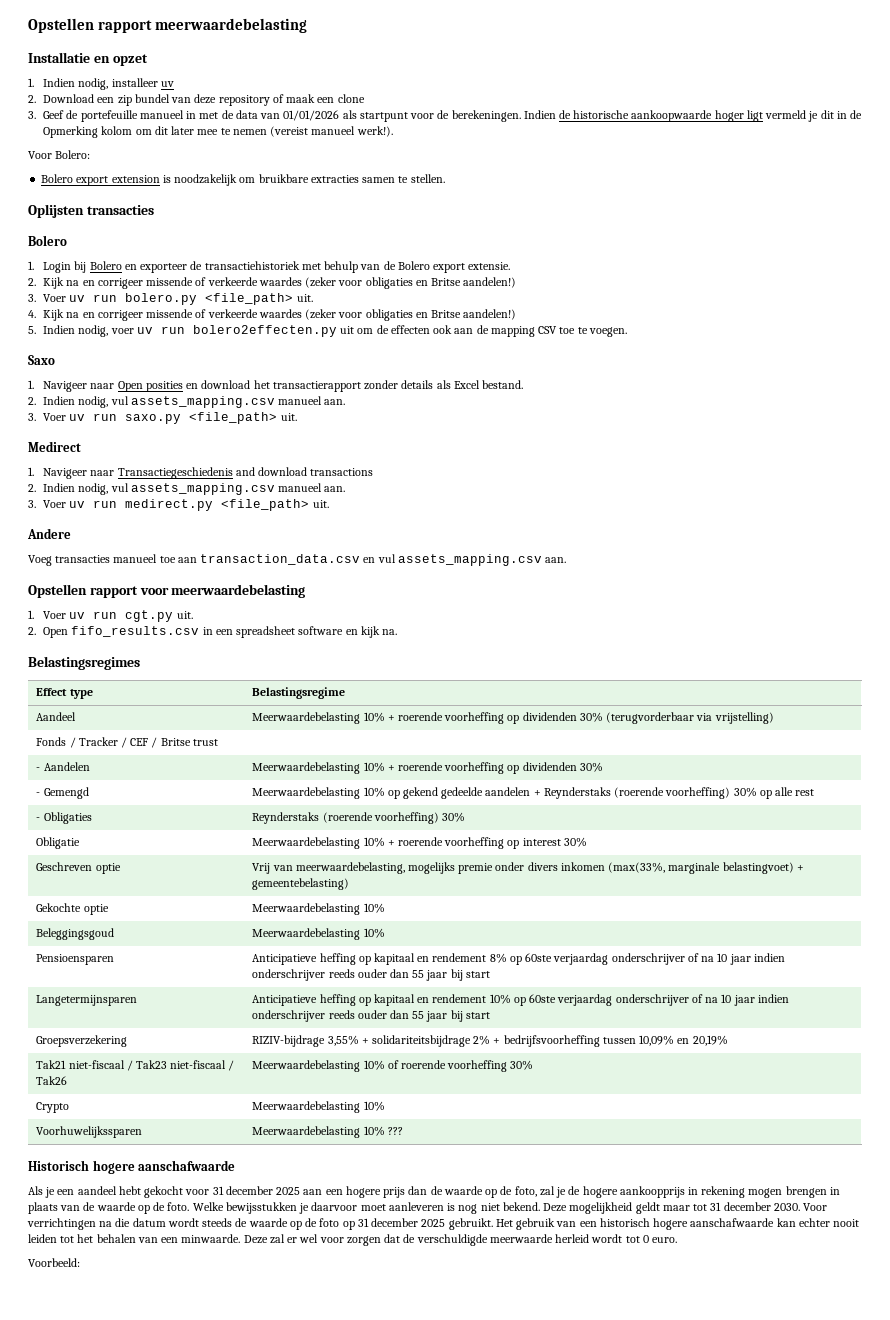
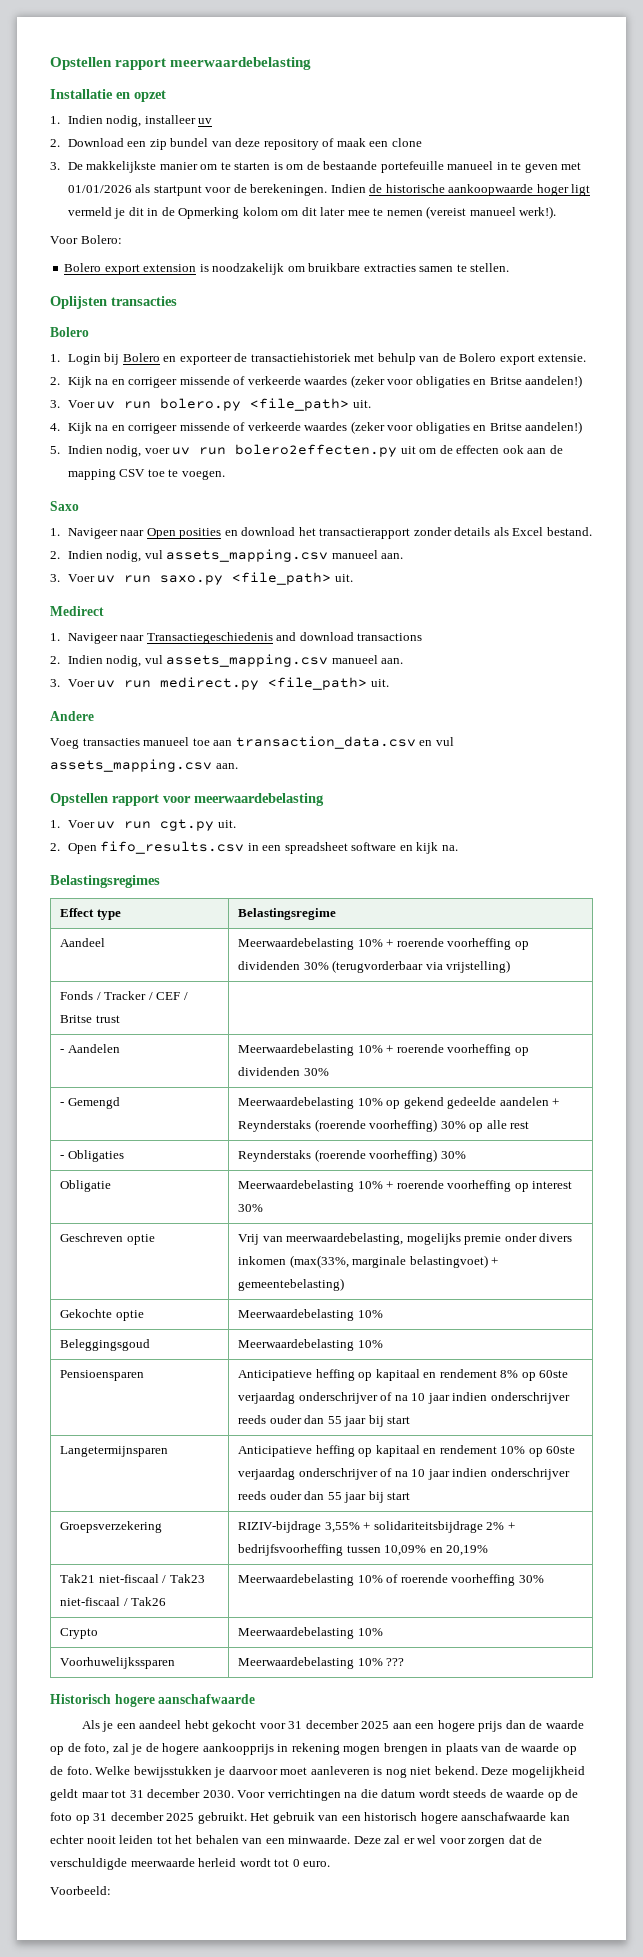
[43,110,281,122] Geef de portefeuille manueel in met de data van -> [67,161,582,173] De makkelijkste manier om te starten is om de bestaande portefeuille manueel in te geven met

